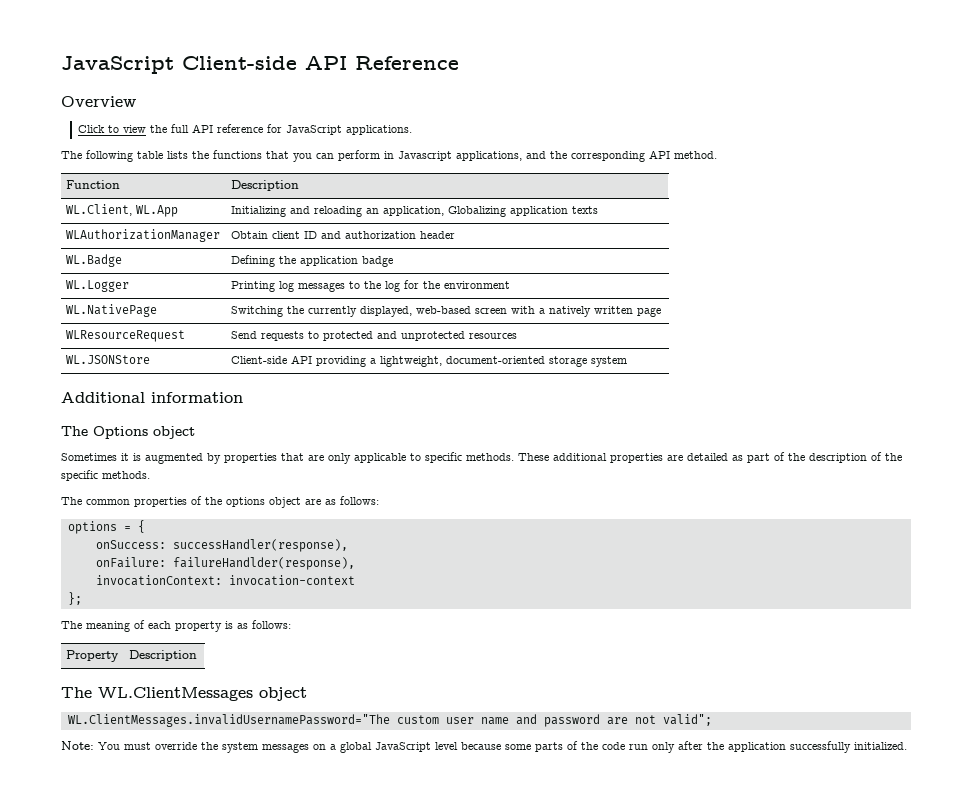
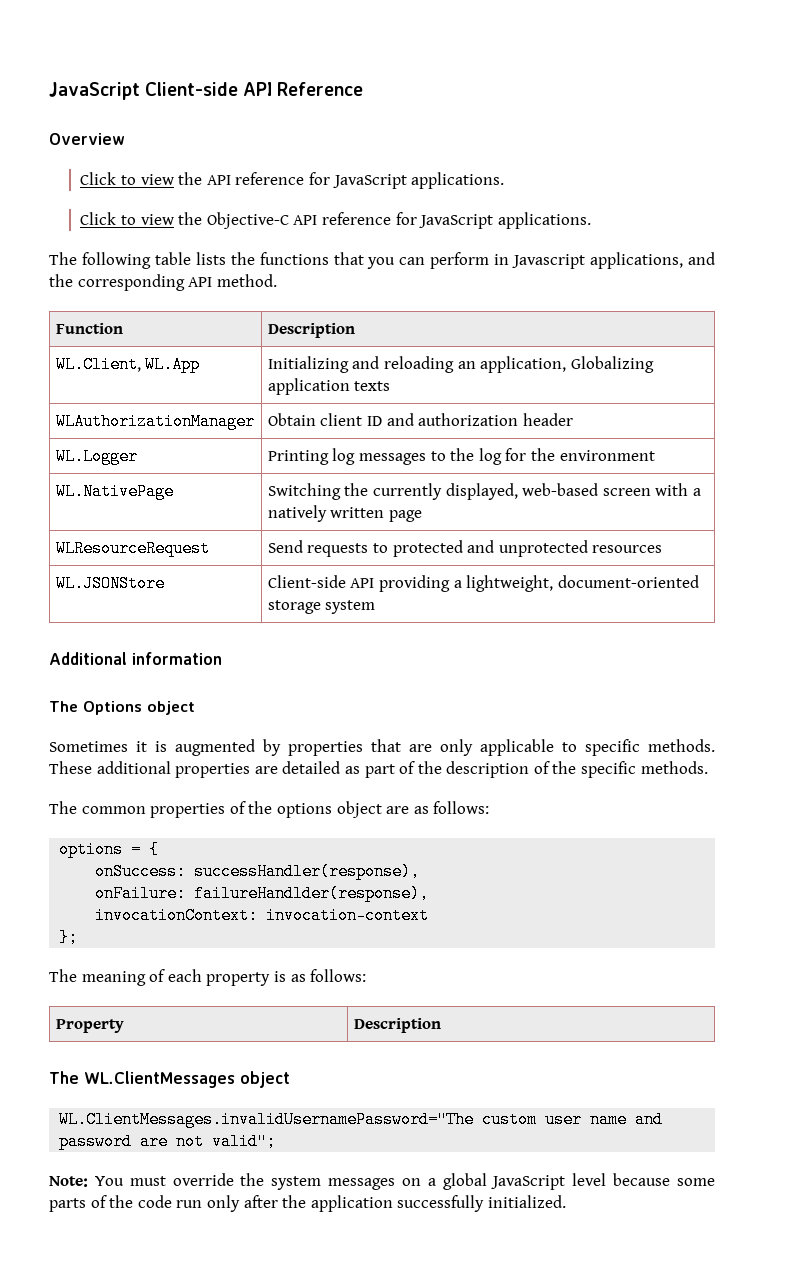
[171,124,190,133] full -> [206,172,505,189] [80,212,289,229] API reference for JavaScript applications. // Click to view the Objective-C
[66,254,123,267] [231,255,394,267] // WL.Badge | Defining the application badge -> (573, 419) none

